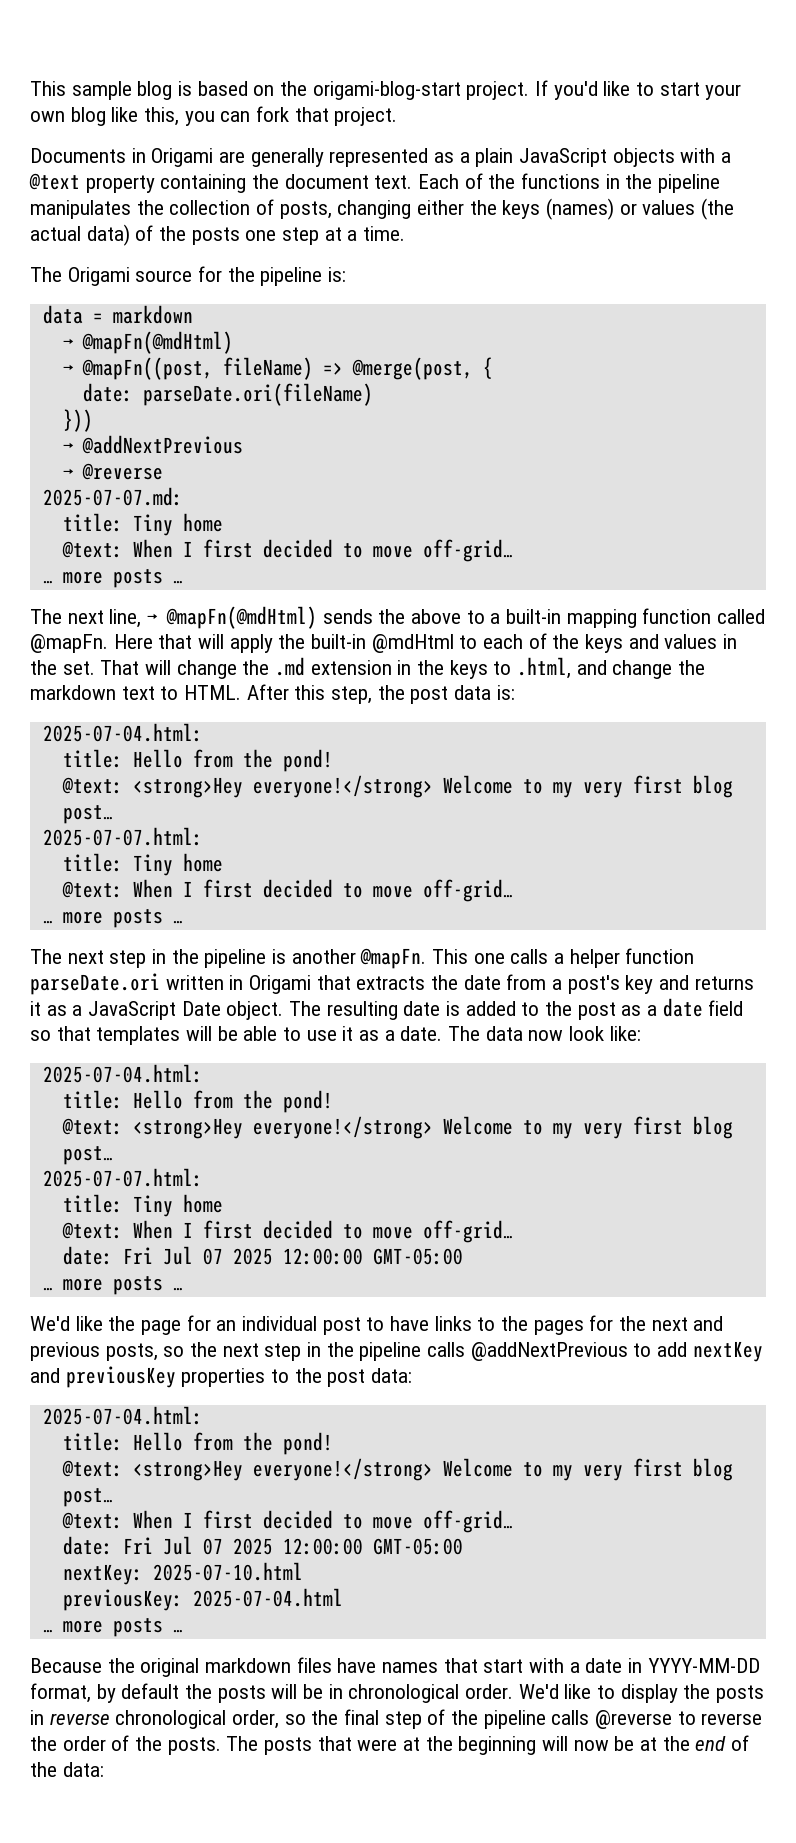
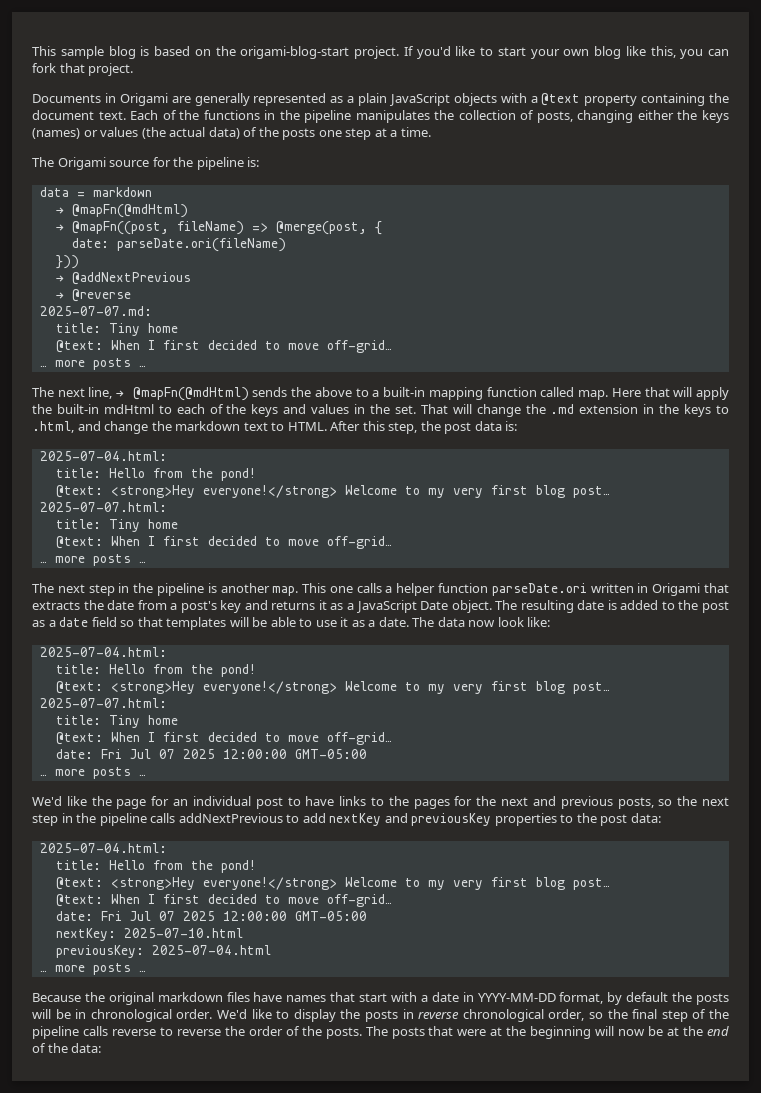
[30,634,108,653] @mapFn. -> [578,390,609,400] map.
[371,634,454,653] @mdHtml -> [103,404,154,414] mdHtml
[360,948,427,969] @mapFn. -> [272,586,299,596] map.
[470,1342,628,1361] @addNextPrevious -> [178,813,283,823] addNextPrevious
[595,1710,673,1729] @reverse -> [111,1029,156,1036] reverse

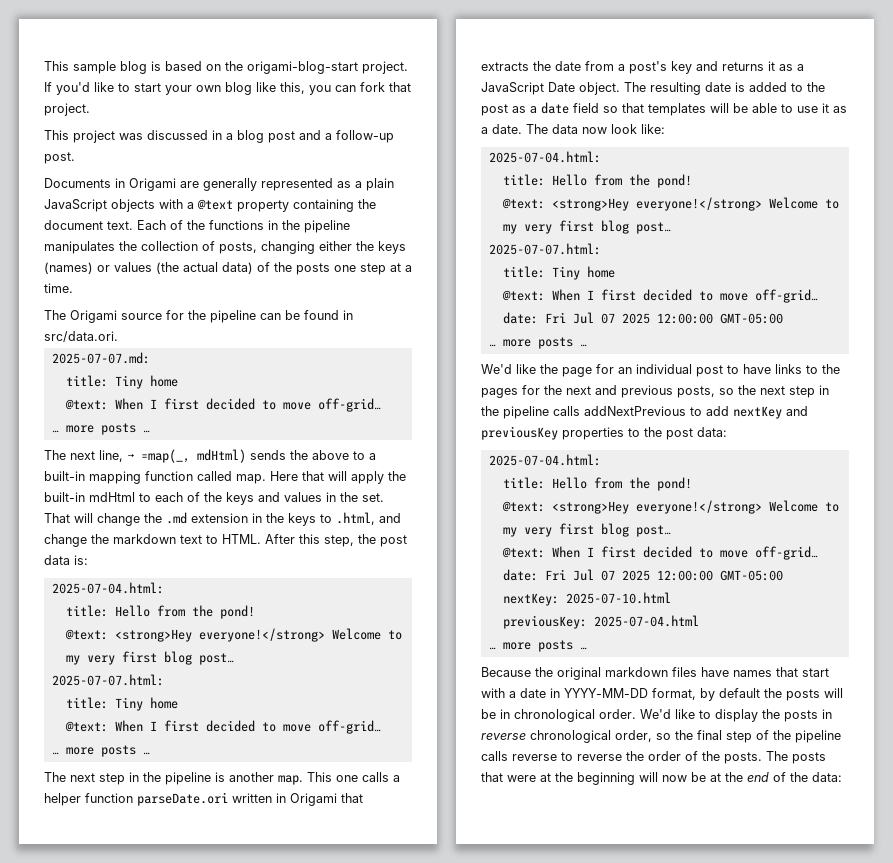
(134, 69) none -> [44,130,394,143] [44,152,75,164] // This project was discussed in a blog post and a follow-up post.
[247,157,260,167] [39,187,152,197] [55,204,188,218] [55,221,382,235] [71,238,286,252] [55,255,79,269] [55,272,191,285] [55,289,131,302] is: // data = markdown // → @mapFn(@mdHtml) // → @mapFn((post, fileName) => @merge(post, { // date: parseDate.ori(fileName) // })) // → @addNextPrevious // → @reverse -> [260,310,353,320] [44,331,118,342] can be found in src/data.ori.
[132,387,249,401] @mapFn(@mdHtml) -> [141,449,246,463] =map(_, mdHtml)

